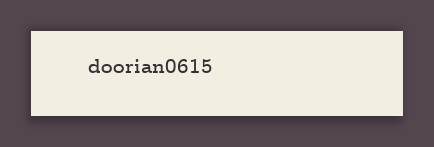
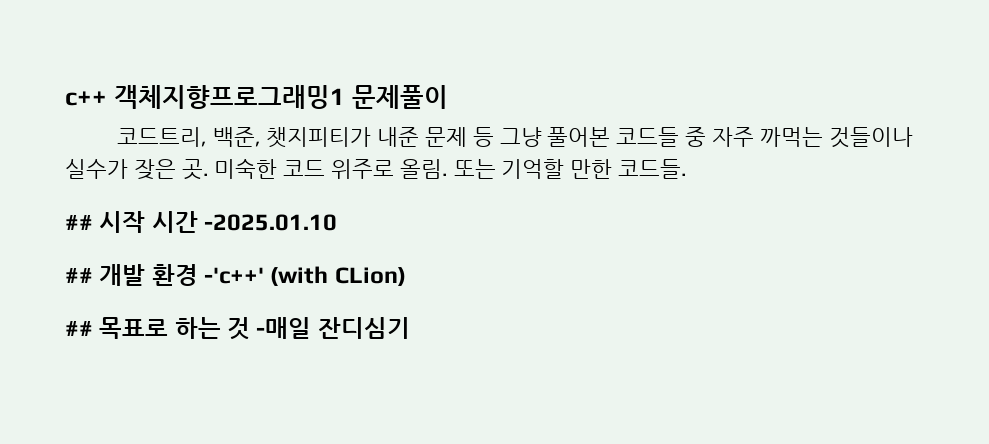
[88,59,213,73] doorian0615 -> [65,85,448,109] [116,127,913,148] [65,158,688,180] [65,211,338,233] [65,264,406,286] [65,317,410,340] c++ 객체지향프로그래밍1 문제풀이 // 코드트리, 백준, 챗지피티가 내준 문제 등 그냥 풀어본 코드들 중 자주 까먹는 것들이나 실수가 잦은 곳. 미숙한 코드 위주로 올림. 또는 기억할 만한 코드들. // ## 시작 시간 -2025.01.10 // ## 개발 환경 -'c++' (with CLion) // ## 목표로 하는 것 -매일 잔디심기

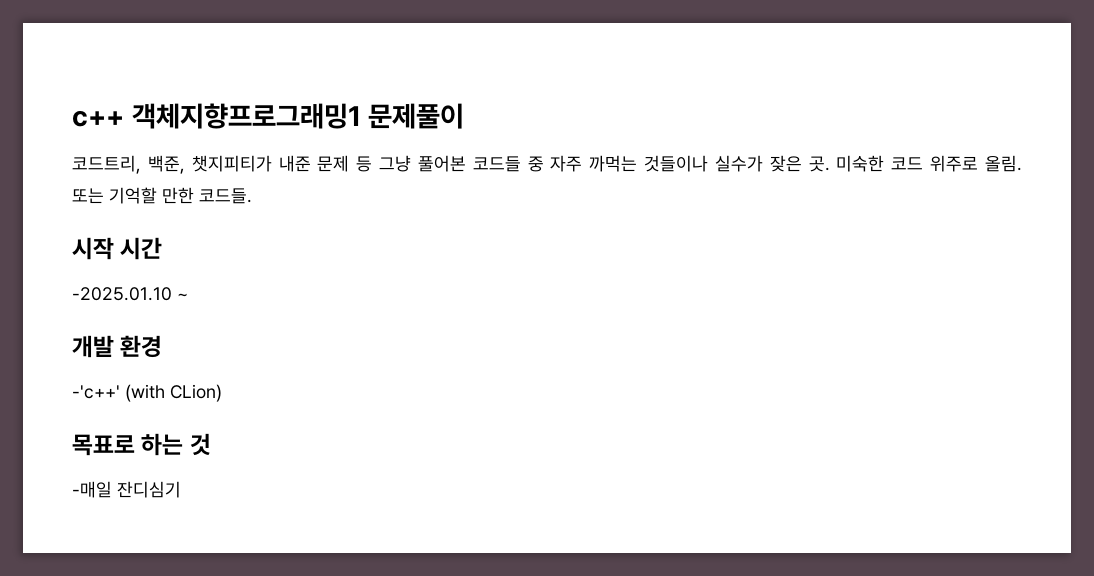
[65,215,93,230] ## -> (252, 196) none
(198, 222) none -> (163, 248) //
[65,268,93,283] // ## -> [177,293,188,300] ~ //
(198, 275) none -> (163, 346) //
[65,321,93,336] ## -> (222, 393) none
(251, 328) none -> (211, 444) //

